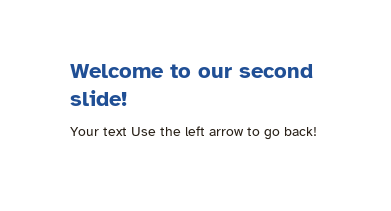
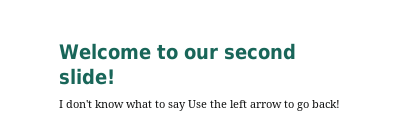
[70,127,127,136] Your text -> [59,100,186,111] I don't know what to say

